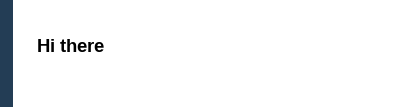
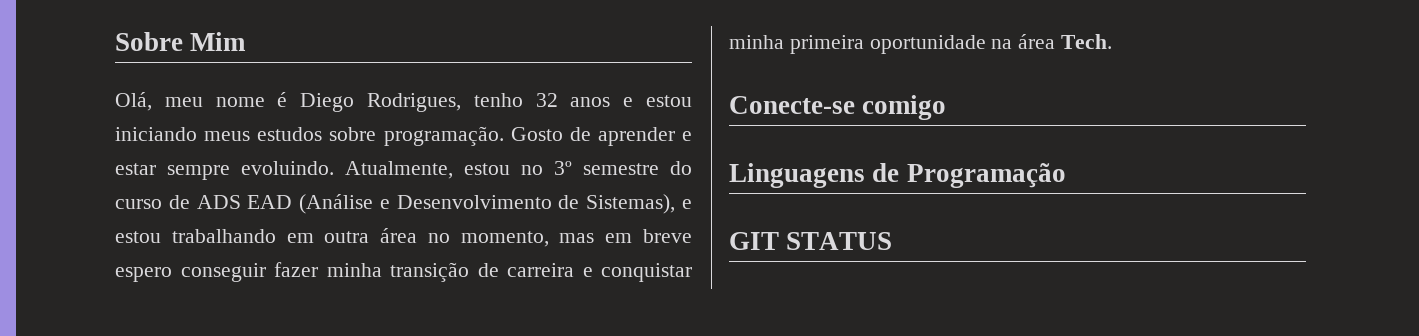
[37,39,104,52] Hi there -> [115,32,247,51] [115,92,692,112] [115,126,692,146] [115,161,692,180] [115,194,692,214] [115,228,692,247] [115,262,692,282] [729,34,1113,54] [729,95,947,120] [729,163,1066,188] [729,232,893,250] Sobre Mim // Olá, meu nome é Diego Rodrigues, tenho 32 anos e estou iniciando meus estudos sobre programação. Gosto de aprender e estar sempre evoluindo. Atualmente, estou no 3º semestre do curso de ADS EAD (Análise e Desenvolvimento de Sistemas), e estou trabalhando em outra área no momento, mas em breve espero conseguir fazer minha transição de carreira e conquistar minha primeira oportunidade na área Tech. // Conecte-se comigo // Linguagens de Programação // GIT STATUS

